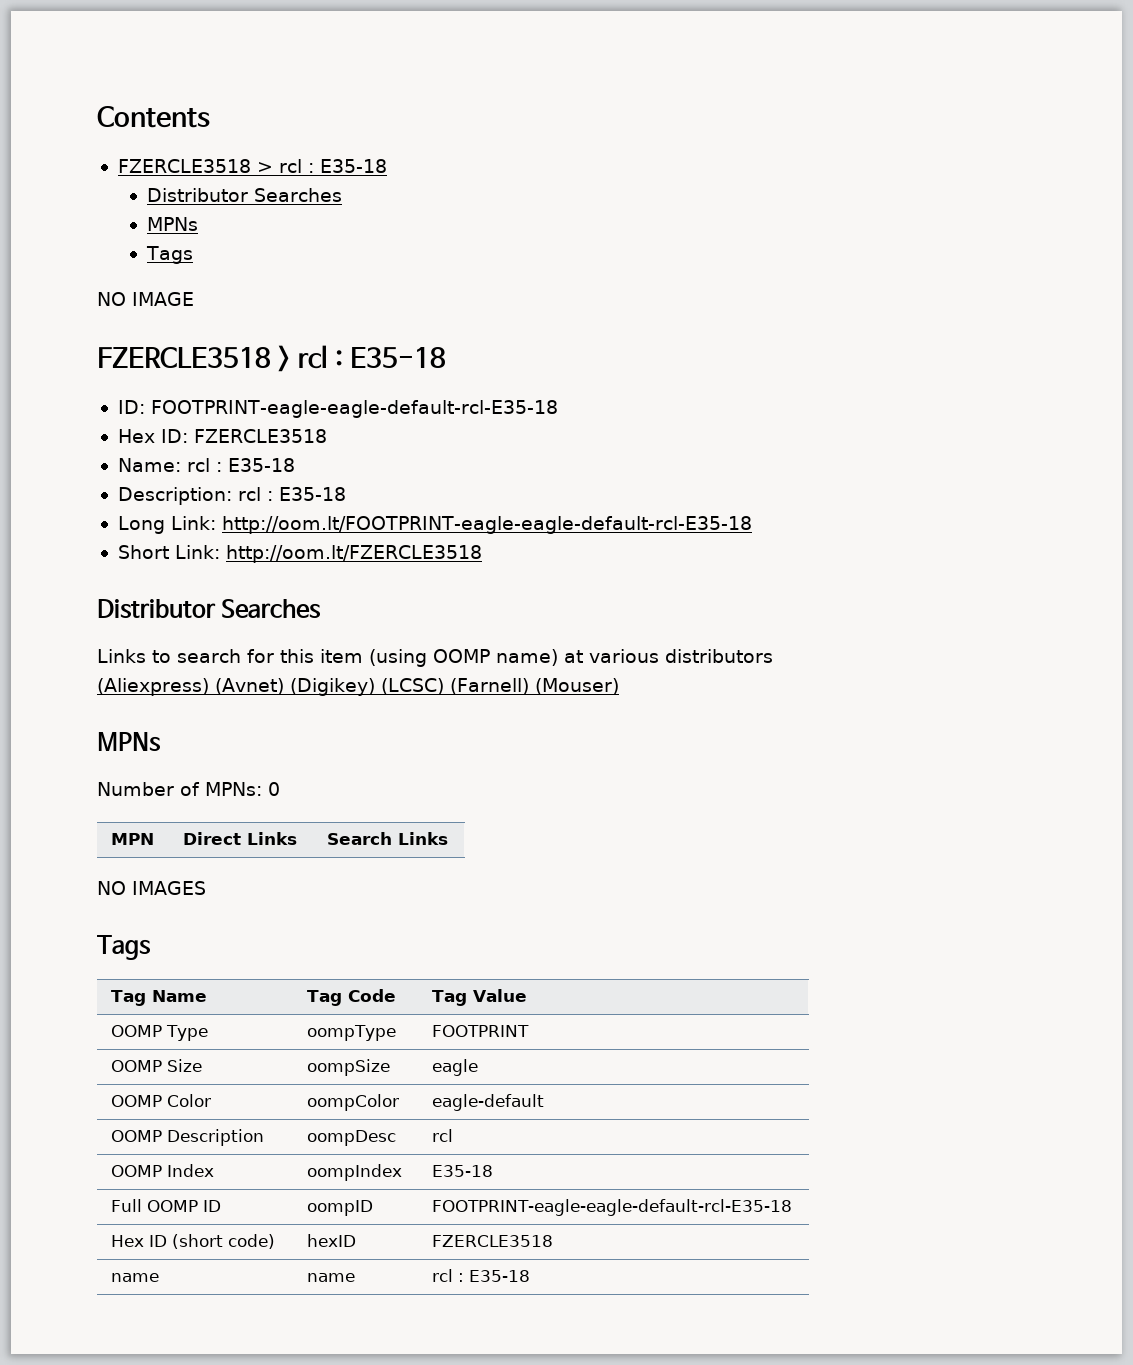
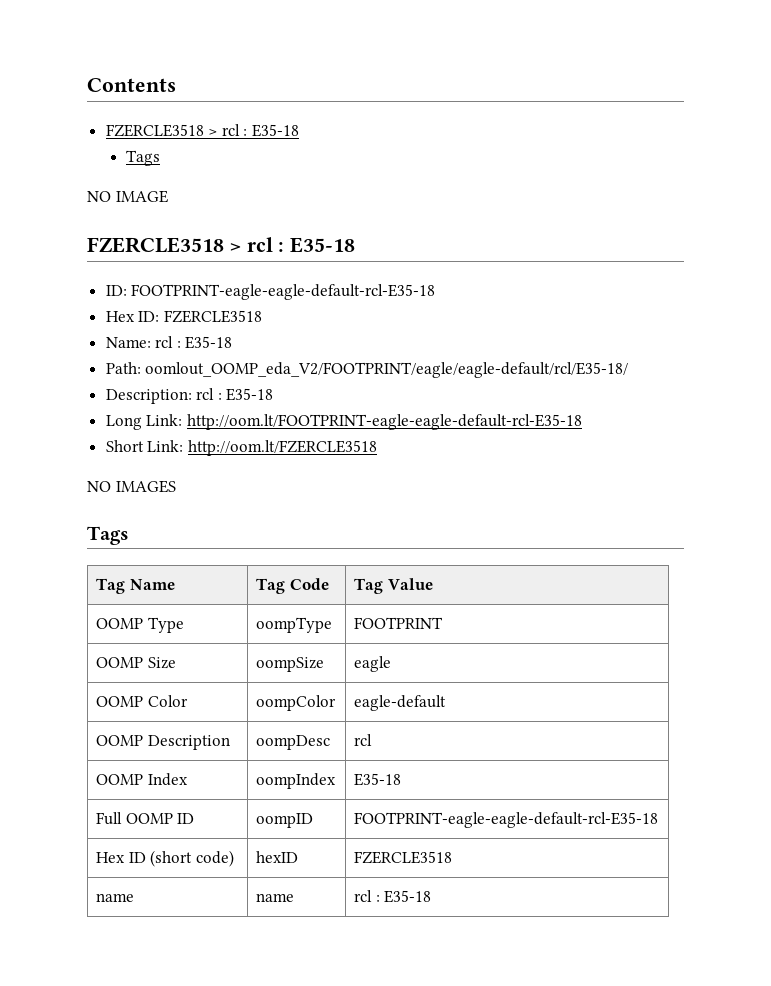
[147,188,343,202] [147,217,199,231] // Distributor Searches // MPNs -> (300, 130) none
(295, 465) none -> [105,362,629,378] // Path: oomlout_OOMP_eda_V2/FOOTPRINT/eagle/eagle-default/rcl/E35-18/
[97,599,322,619] [97,649,773,667] [97,678,619,696] [97,732,161,752] [97,782,280,796] [111,833,155,845] [183,832,298,845] [327,832,449,845] // Distributor Searches // Links to search for this item (using OOMP name) at various distributors // (Aliexpress) (Avnet) (Digikey) (LCSC) (Farnell) (Mouser) // MPNs // Number of MPNs: 0 // MPN | Direct Links | Search Links -> (377, 448) none

